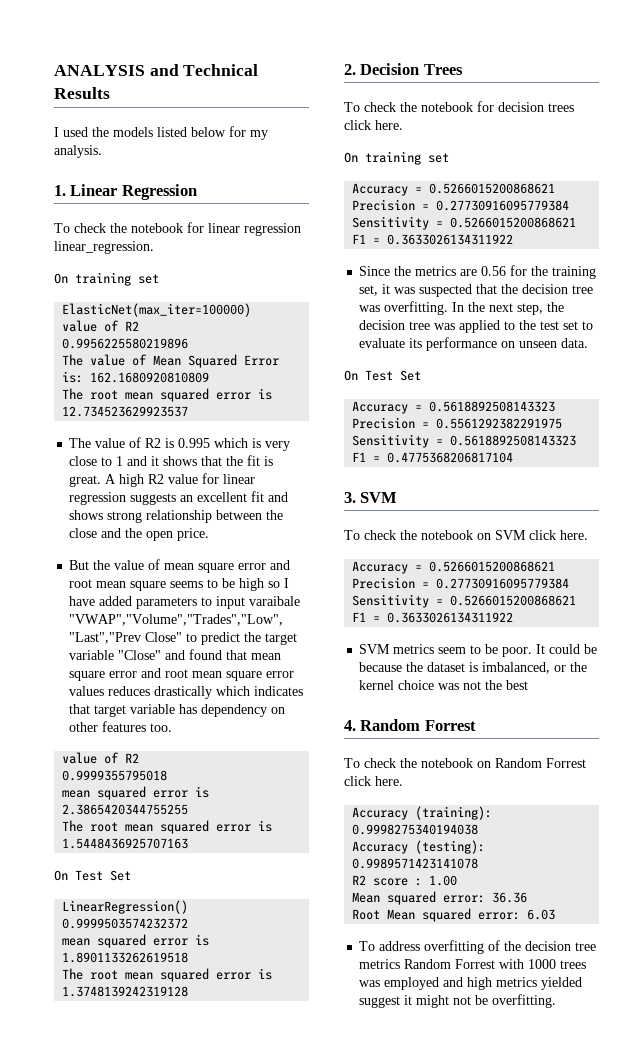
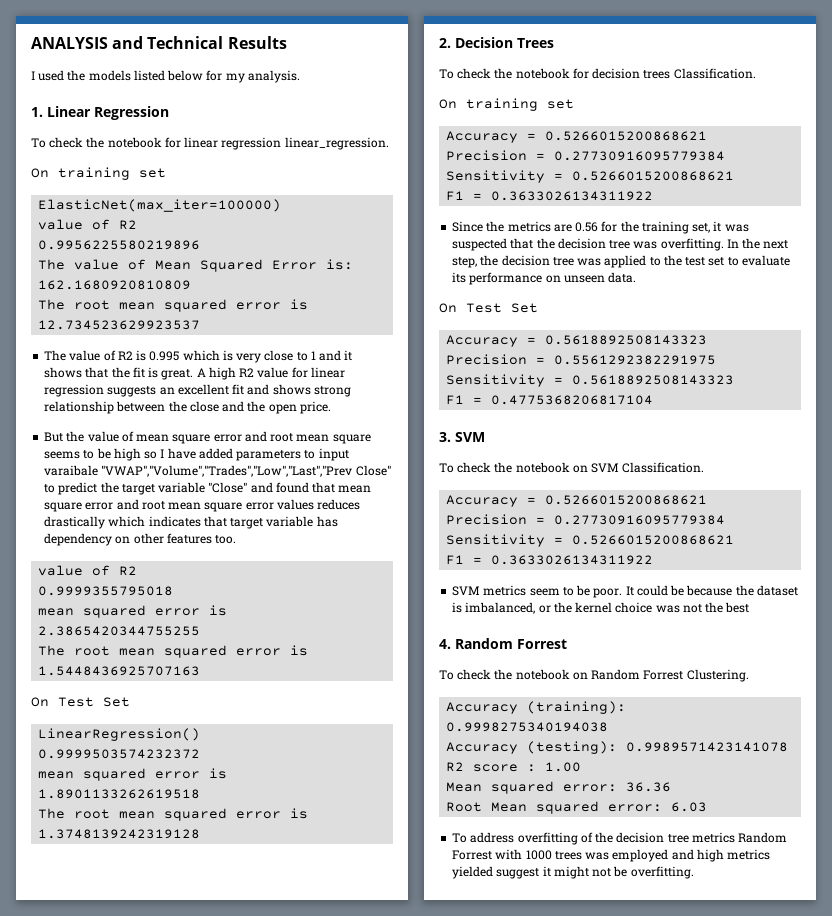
[344,120,403,130] click here. -> [673,68,756,79] Classification.
[529,530,588,540] click here. -> [622,462,705,473] Classification.
[344,776,403,786] click here. -> [686,669,749,682] Clustering.

